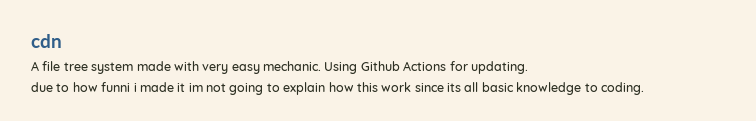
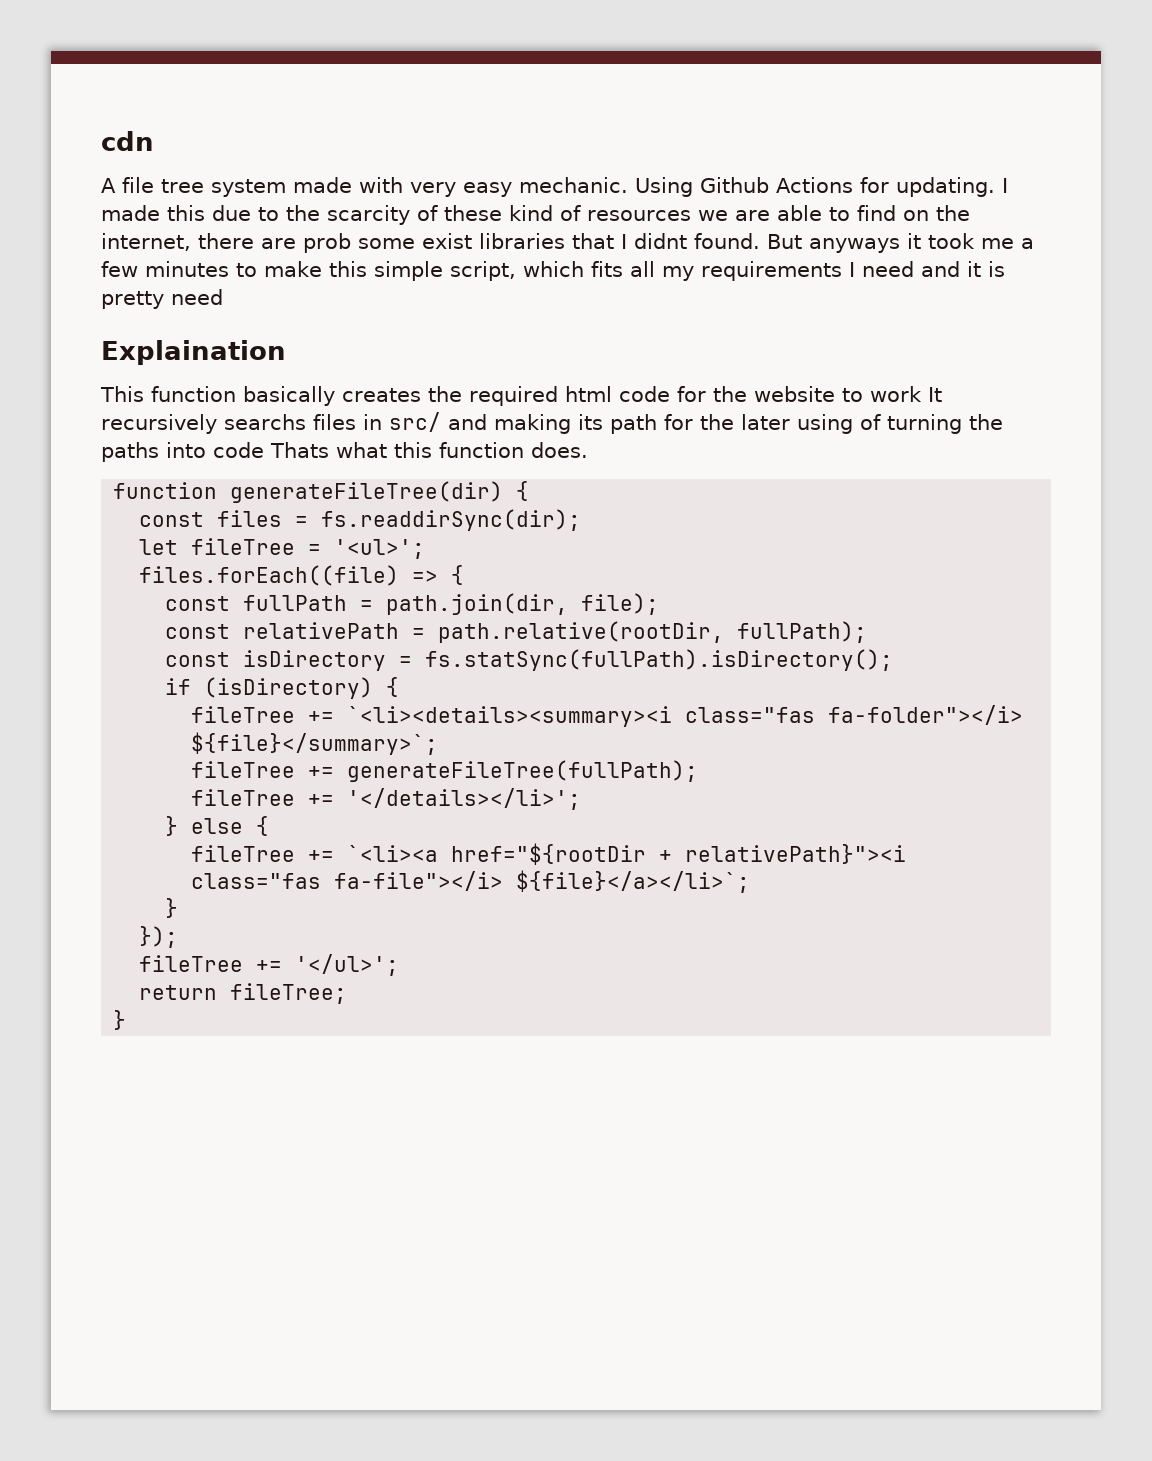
[31,82,644,95] // due to how funni i made it im not going to explain how this work since its all basic knowledge to coding. -> [1002,178,1008,193] [101,205,970,225] [101,233,1034,253] [101,261,1005,281] [101,289,223,309] [101,340,286,365] [100,386,942,406] [101,412,1003,434] [101,442,588,462] [113,481,530,503] [139,509,582,531] [139,538,426,559] [139,565,465,586] [165,593,660,615] [165,621,868,643] [165,649,894,671] [165,677,400,699] [191,705,1024,727] [191,732,439,755] [191,760,699,782] [191,788,582,810] [165,816,270,836] [191,843,907,865] [191,870,751,893] [165,898,179,918] [139,926,179,948] [139,954,400,976] [139,983,348,1004] [113,1010,127,1030] I made this due to the scarcity of these kind of resources we are able to find on the internet, there are prob some exist libraries that I didnt found. But anyways it took me a few minutes to make this simple script, which fits all my requirements I need and it is pretty need // Explaination // This function basically creates the required html code for the website to work It recursively searchs files in src/ and making its path for the later using of turning the paths into code Thats what this function does. // function generateFileTree(dir) { // const files = fs.readdirSync(dir); // let fileTree = '<ul>'; // files.forEach((file) => { // const fullPath = path.join(dir, file); // const relativePath = path.relative(rootDir, fullPath); // const isDirectory = fs.statSync(fullPath).isDirectory(); // if (isDirectory) { // fileTree += `<li><details><summary><i class="fas fa-folder"></i> ${file}</summary>`; // fileTree += generateFileTree(fullPath); // fileTree += '</details></li>'; // } else { // fileTree += `<li><a href="${rootDir + relativePath}"><i class="fas fa-file"></i> ${file}</a></li>`; // } // }); // fileTree += '</ul>'; // return fileTree; // }

